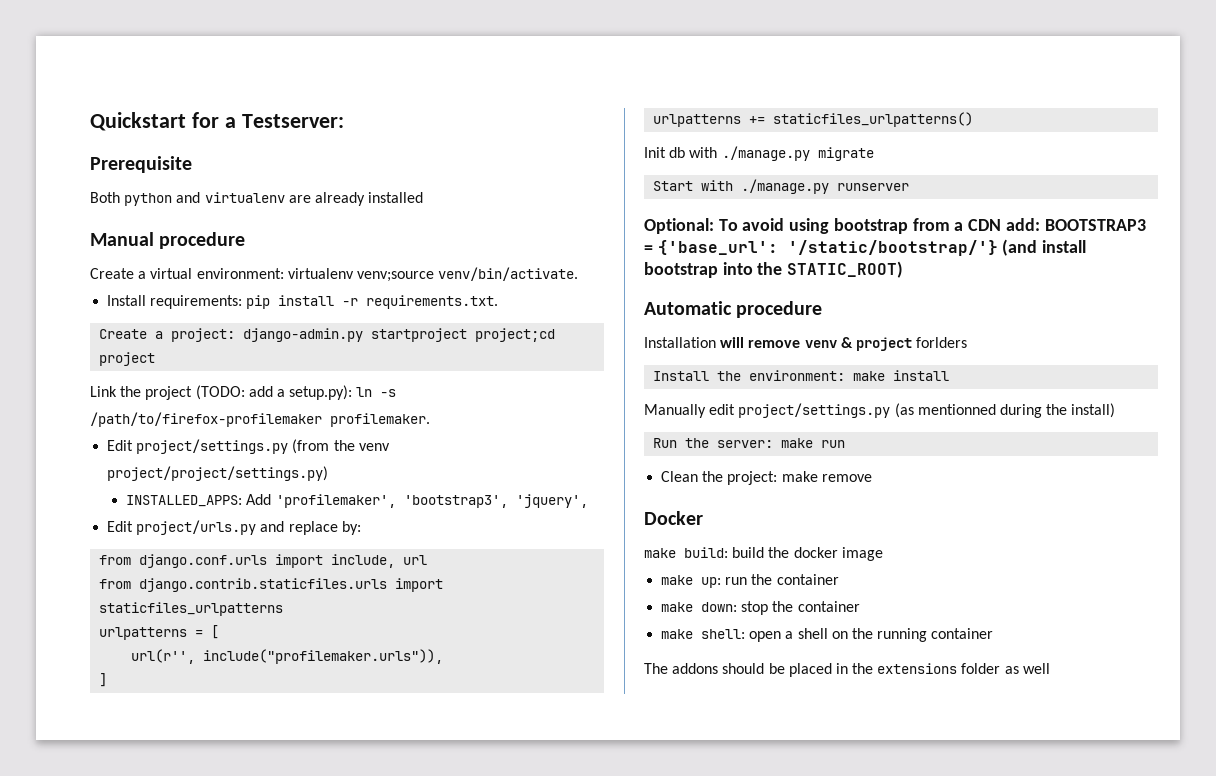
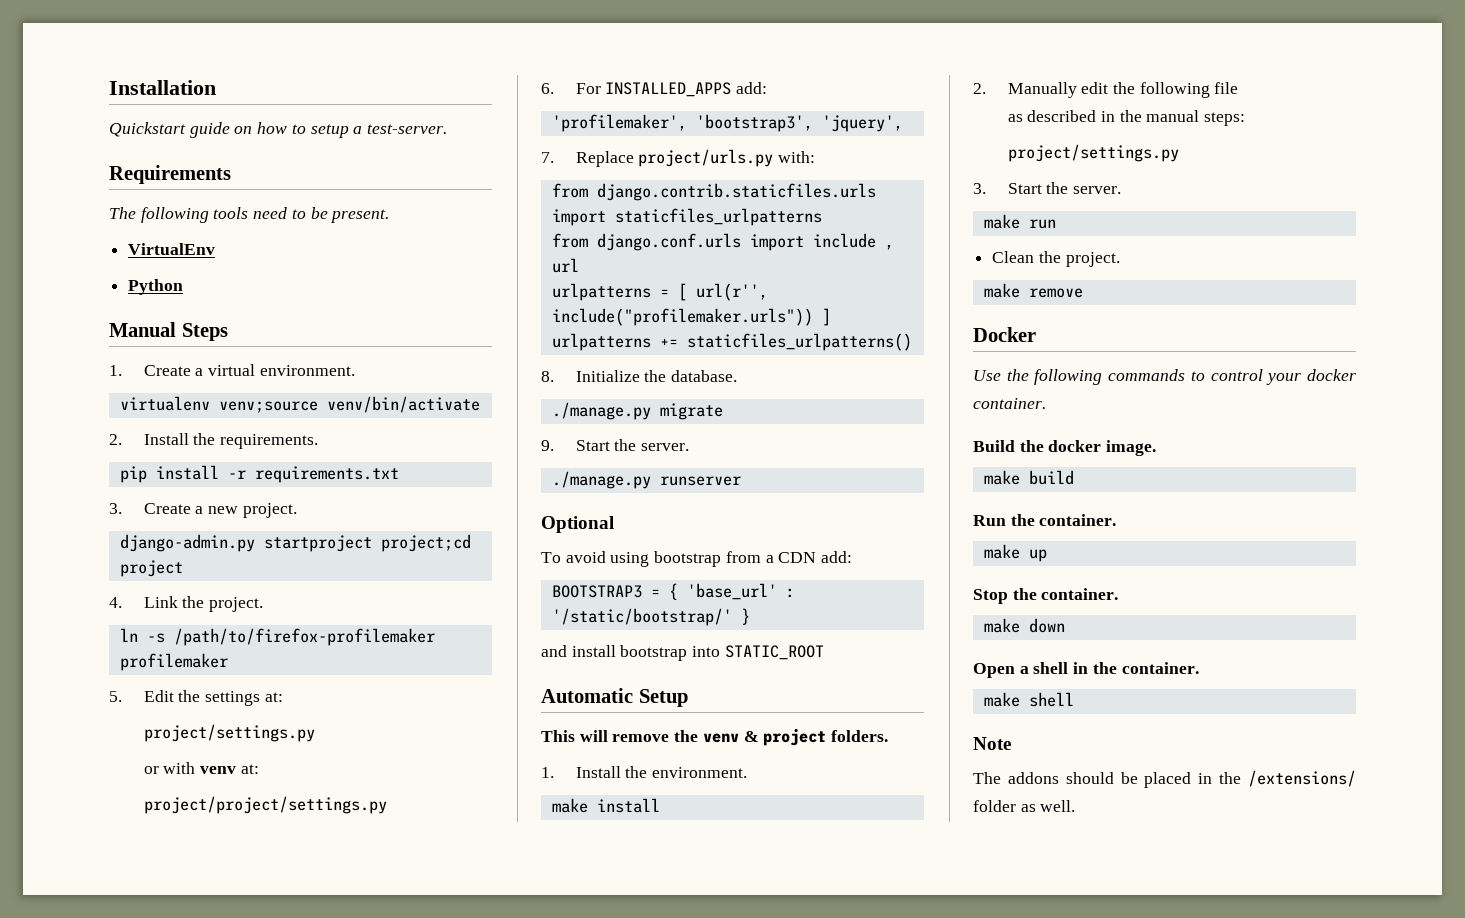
[90,112,344,131] [90,156,192,173] [90,192,424,206] Quickstart for a Testserver: // Prerequisite // Both python and virtualenv are already installed -> [109,80,216,95] [109,122,448,138] [109,165,231,184] [109,207,390,223] [128,243,216,255] [128,279,184,295] Installation // Quickstart guide on how to setup a test-server. // Requirements // The following tools need to be present. // VirtualEnv // Python
[159,232,246,249] procedure // -> [181,323,228,341] [109,365,122,376] Steps // 1.
[196,268,284,279] environment: -> [259,365,355,376] environment. //
[438,267,579,281] [107,295,499,309] [99,328,236,342] venv/bin/activate. // Install requirements: pip install -r requirements.txt. // Create a project: -> [326,396,480,413] [109,433,318,449] [119,465,399,483] [109,503,297,518] venv/bin/activate // 2. Install the requirements. // pip install -r requirements.txt // 3. Create a new project. //
(156, 359) none -> [109,597,122,608] 4.
[145,385,397,400] [90,412,430,427] [107,439,390,454] [107,466,329,481] [126,494,588,508] [107,520,361,535] [99,554,428,568] [99,578,444,592] [99,602,284,616] project (TODO: add a setup.py): ln -s /path/to/firefox-profilemaker profilemaker. // Edit project/settings.py (from the venv project/project/settings.py) // INSTALLED_APPS: Add 'profilemaker', 'bootstrap3', 'jquery', // Edit project/urls.py and replace by: // from django.conf.urls import include, url // from django.contrib.staticfiles.urls import staticfiles_urlpatterns -> [208,597,263,612] [119,628,435,646] [119,653,228,671] [109,690,283,706] [143,724,315,742] [143,762,259,774] [143,796,387,814] [541,82,767,97] [551,114,903,132] [541,149,815,167] [551,183,876,201] [551,208,822,226] [551,233,894,251] [551,258,579,273] project. // ln -s /path/to/firefox-profilemaker profilemaker // 5. Edit the settings at: // project/settings.py // or with venv at: // project/project/settings.py // 6. For INSTALLED_APPS add: // 'profilemaker', 'bootstrap3', 'jquery', // 7. Replace project/urls.py with: // from django.contrib.staticfiles.urls import staticfiles_urlpatterns // from django.conf.urls import include , url
[131,649,444,664] // url(r'', include("profilemaker.urls")), // -> [695,283,768,301] [551,308,813,326] url(r'', include("profilemaker.urls"))
[644,146,874,161] [653,180,734,191] Init db with ./manage.py migrate // Start with -> [541,370,737,382] [551,402,723,420] [541,439,689,451] 8. Initialize the database. // ./manage.py migrate // 9. Start the server. //
[644,218,714,234] Optional: -> [541,516,614,533] Optional //
(1040, 224) none -> (853, 557) //
[657,239,1038,256] {'base_url': '/static/bootstrap/'} (and -> [668,583,795,600] [551,608,750,626] [541,645,567,657] { 'base_url' : '/static/bootstrap/' } // and
[757,261,904,278] the STATIC_ROOT) -> [724,645,824,660] STATIC_ROOT
[736,301,823,318] [644,337,716,348] procedure // Installation -> [638,689,688,707] [541,730,575,742] Setup // This
(801, 344) none -> [674,730,699,742] the
[916,337,968,348] [653,370,846,381] forlders // Install the environment: -> [831,730,889,742] [541,766,747,778] folders. // 1. Install the environment. //
(950, 375) none -> [973,83,986,94] 2.
[738,403,1116,418] [653,438,774,448] project/settings.py (as mentionned during the install) // Run the server: -> [1112,82,1239,98] [1007,110,1246,126] [1007,144,1179,162] [973,182,1121,194] the following file // as described in the manual steps: // project/settings.py // 3. Start the server. //
[727,471,778,485] project: -> [1065,252,1120,267] project. //
[644,547,765,558] make build: build -> [973,369,1356,385] [973,398,1046,409] [973,440,1015,452] Use the following commands to control your docker container. // Build
[841,547,883,561] [661,574,839,588] [661,601,860,615] [661,628,994,642] image // make up: run the container // make down: stop the container // make shell: open a shell on the running container -> [1106,440,1157,456] [983,470,1074,485] [973,514,1117,526] [983,544,1047,562] [973,588,1119,604] [983,618,1065,633] [973,662,1199,678] [983,692,1074,707] [973,737,1011,750] image. // make build // Run the container. // make up // Stop the container. // make down // Open a shell in the container. // make shell // Note
[877,663,958,674] extensions -> [1248,770,1356,787] /extensions/
[1022,663,1050,674] well -> [1040,800,1076,812] well.

